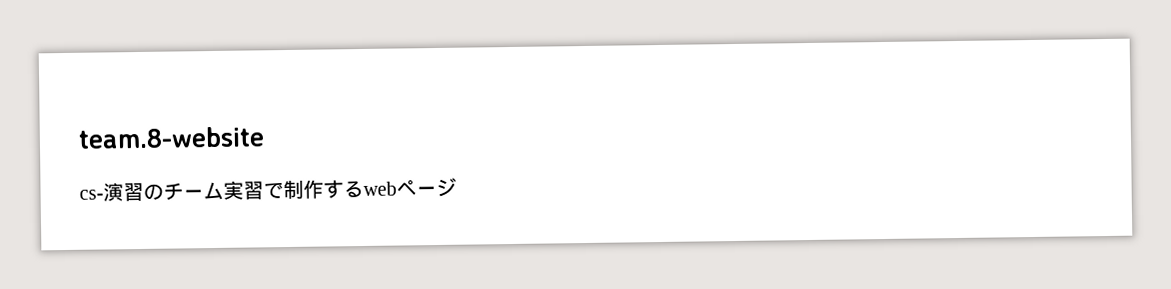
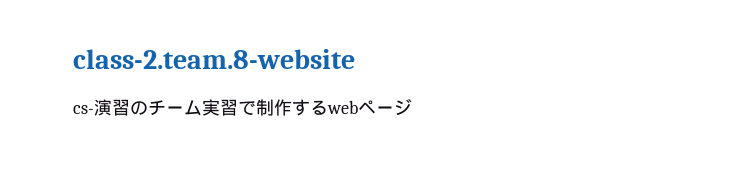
[78,126,264,149] team.8-website -> [73,49,355,69] class-2.team.8-website

